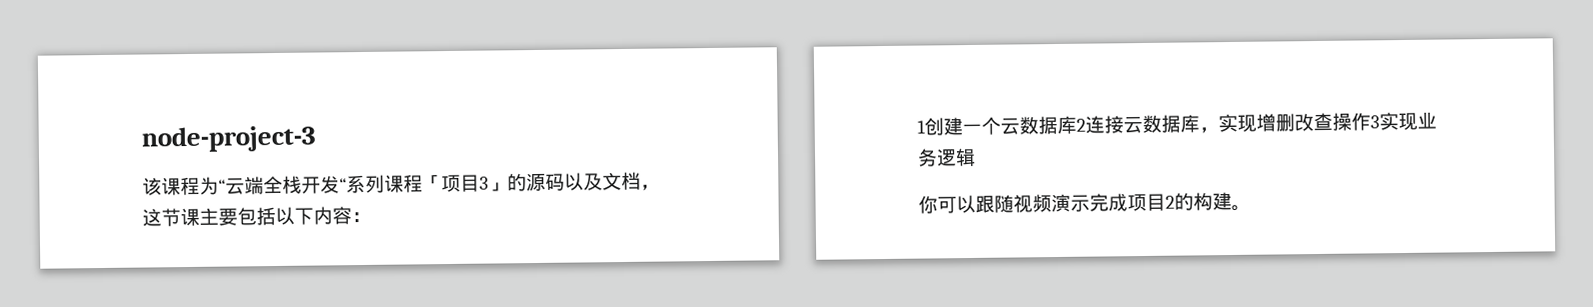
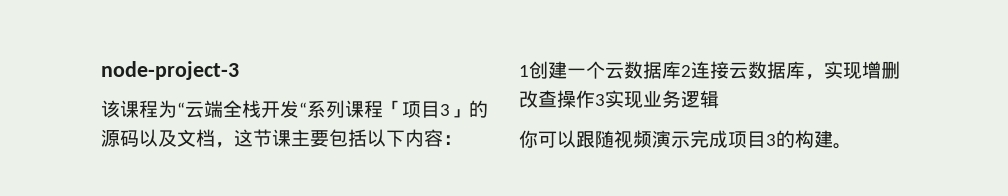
[1165,195,1175,209] 2 -> [766,134,776,146] 3

